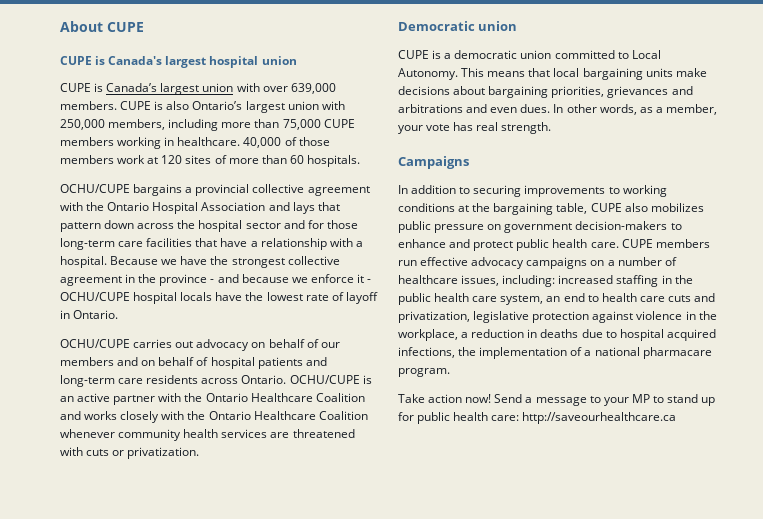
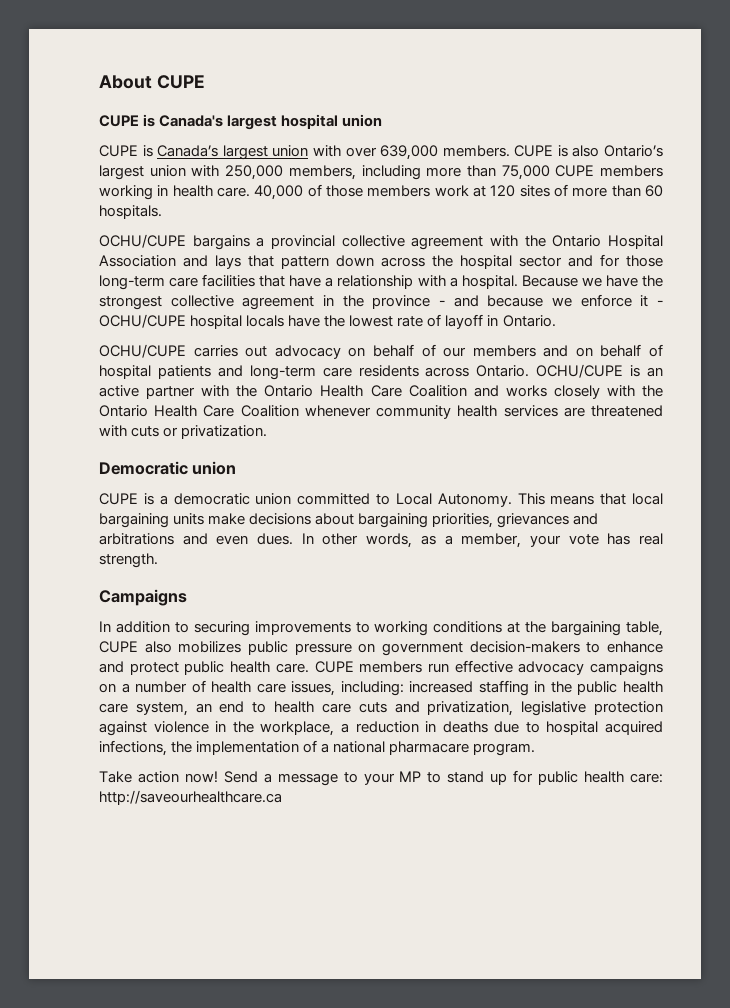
[177,137,241,146] healthcare. -> [172,185,250,197] health care.
[250,393,313,402] Healthcare -> [320,385,402,397] Health Care
[253,411,316,420] Healthcare -> [154,405,235,417] Health Care
[398,275,458,284] healthcare -> [211,681,286,693] health care

